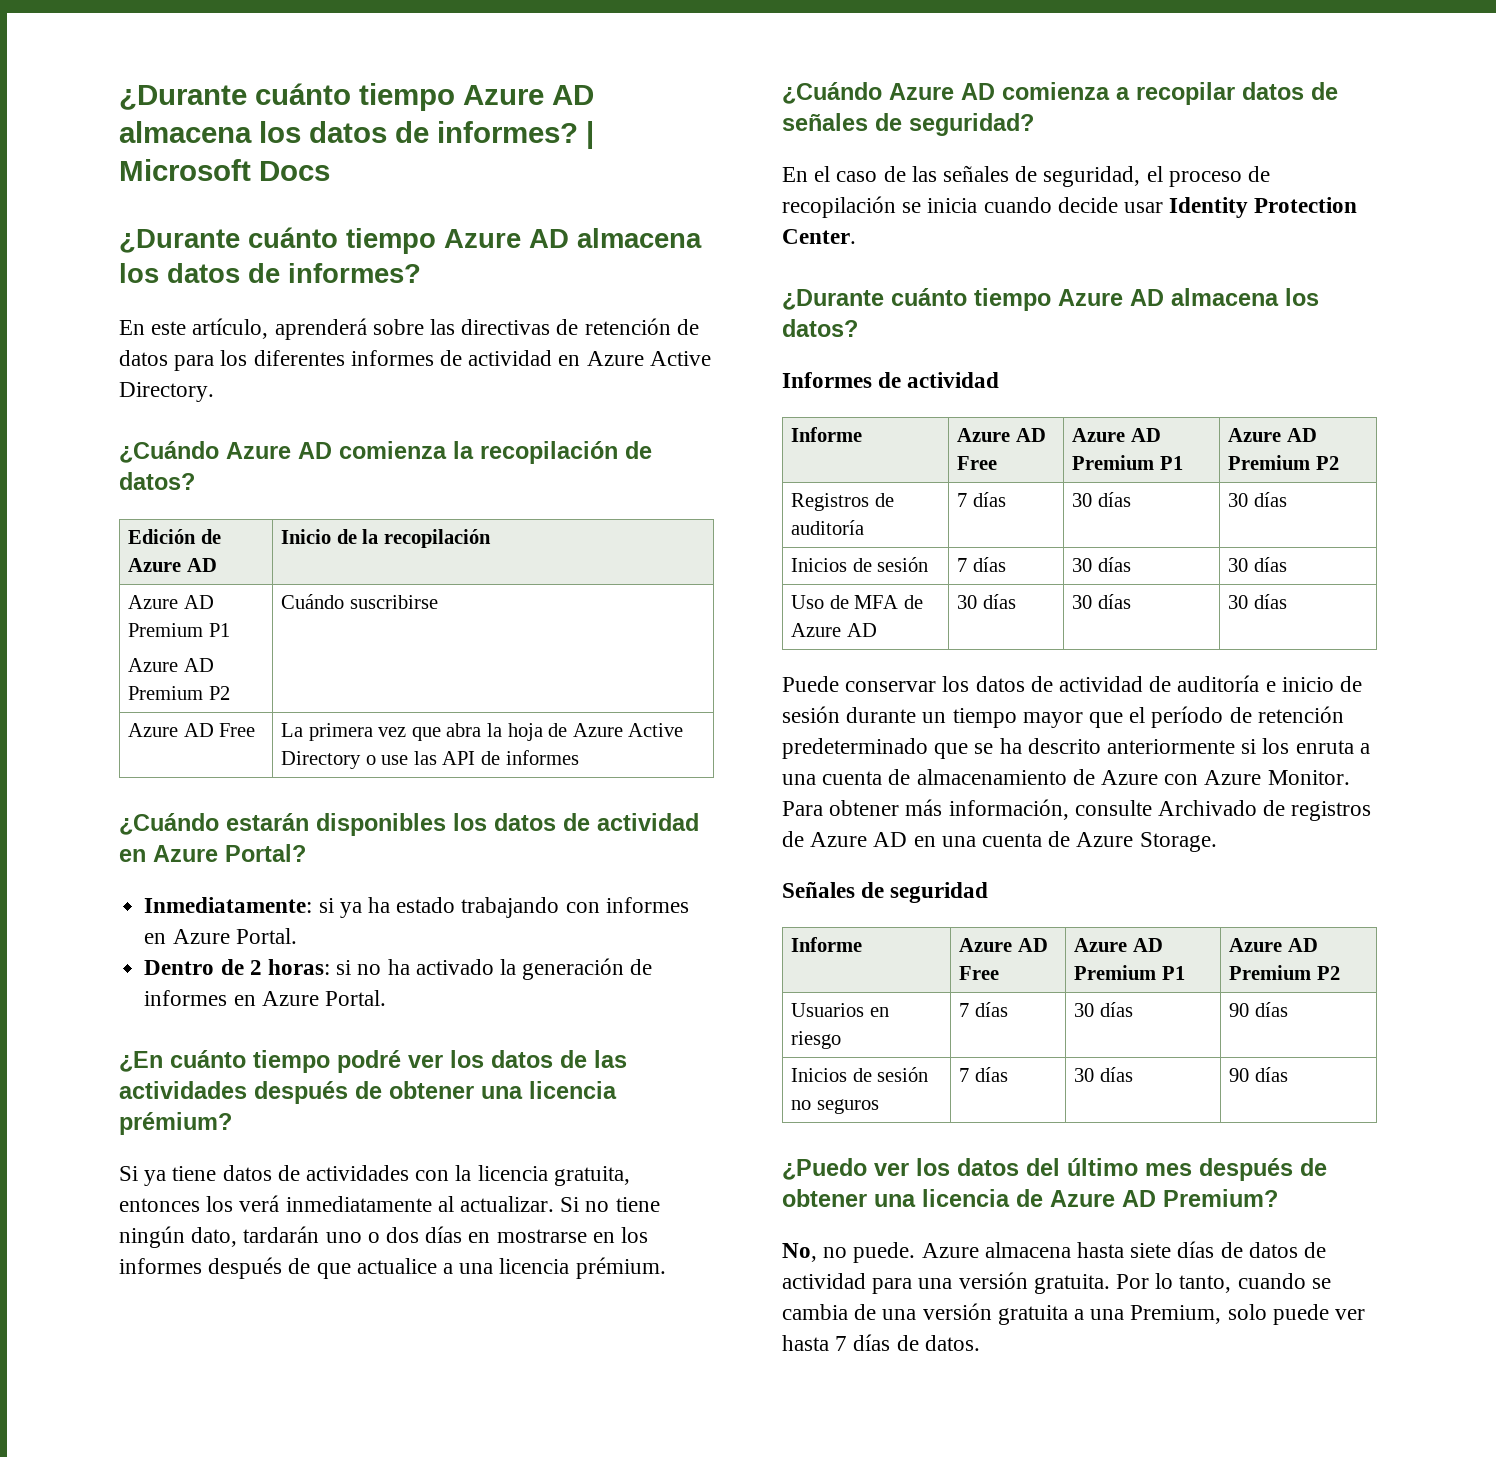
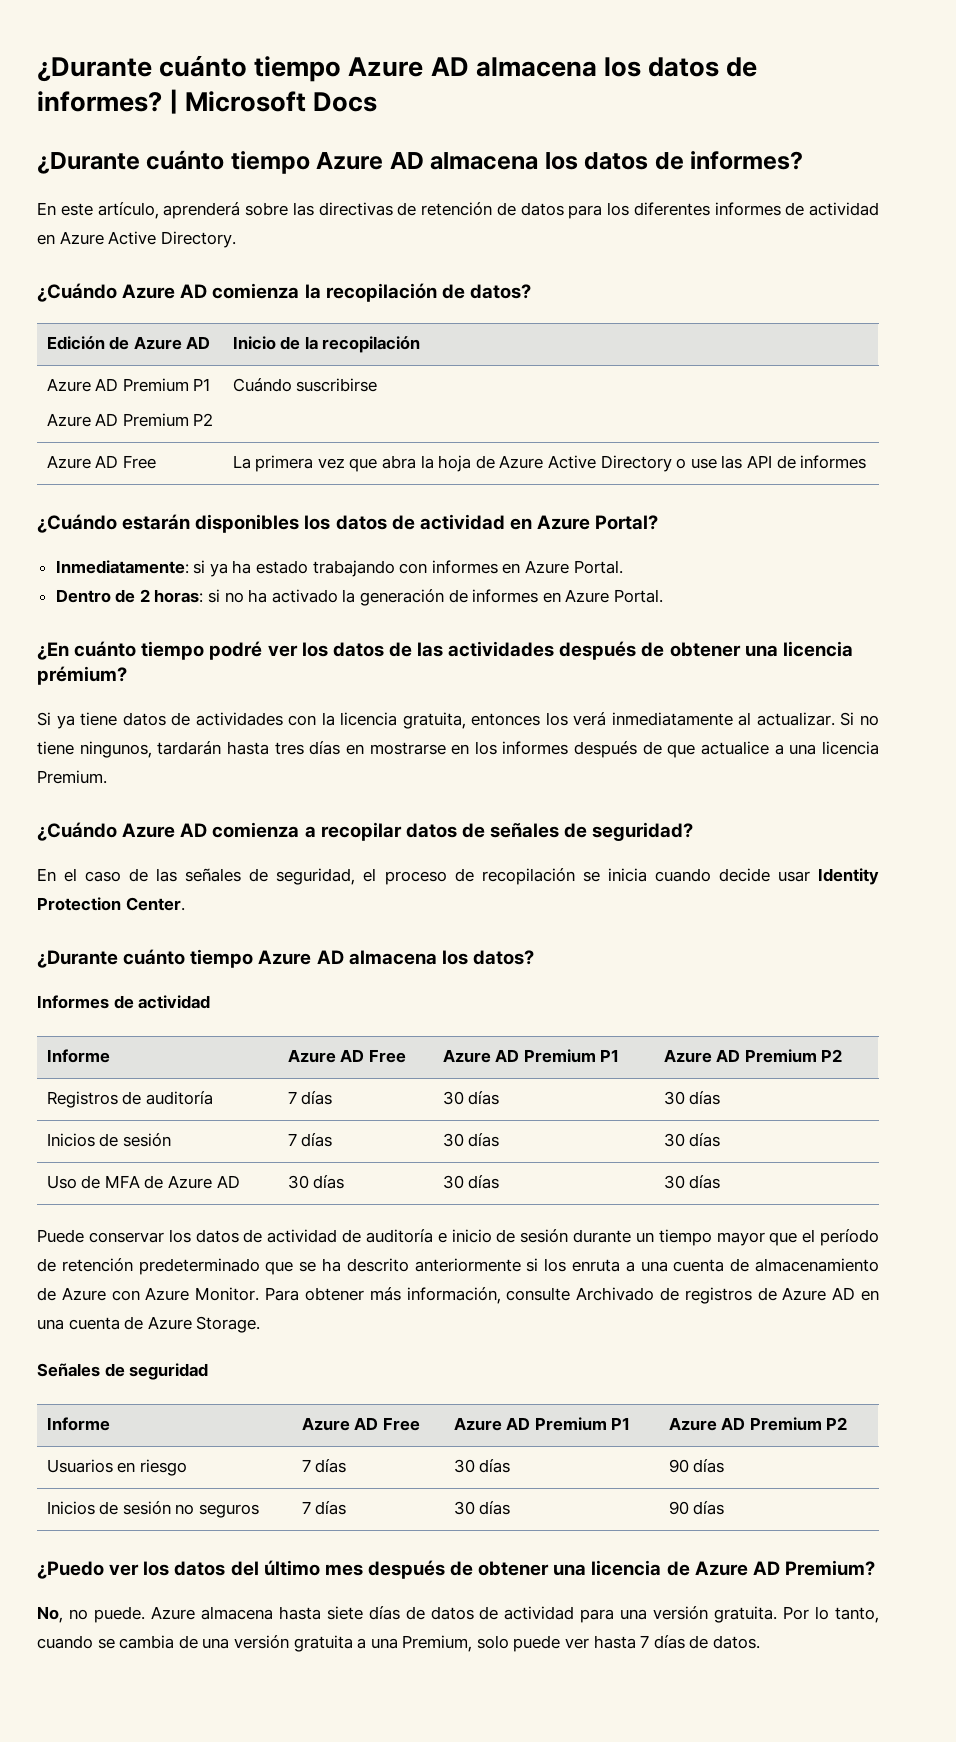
[119,1226,420,1248] ningún dato, tardarán uno o dos -> [79,741,304,758] ningunos, tardarán hasta tres
[575,1257,666,1279] prémium. -> [37,770,107,784] Premium.

